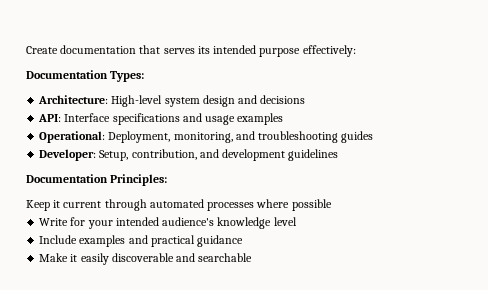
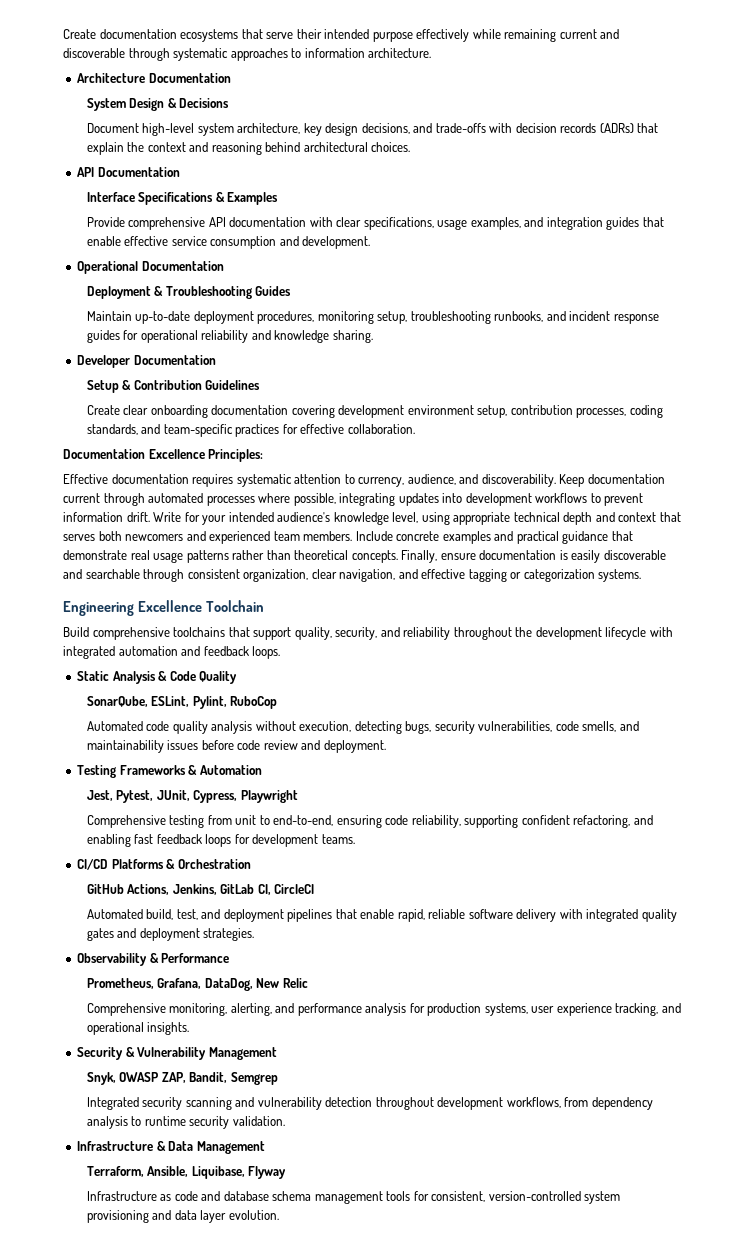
[139,45,356,57] [26,70,145,82] [38,95,306,107] [38,113,284,125] [39,131,374,143] [39,149,339,161] [26,174,168,186] [26,200,61,211] that serves its intended purpose effectively: // Documentation Types: // Architecture: High-level system design and decisions // API: Interface specifications and usage examples // Operational: Deployment, monitoring, and troubleshooting guides // Developer: Setup, contribution, and development guidelines // Documentation Principles: // Keep it -> [180,29,620,42] [63,48,432,61] [77,73,231,83] [86,98,230,111] [86,123,659,136] [86,142,411,155] [77,167,180,177] [86,192,279,205] [86,217,664,230] [86,236,371,249] [77,261,224,274] [86,286,292,299] [86,311,659,324] [86,330,373,343] [77,355,216,368] [86,380,261,393] [86,405,663,418] [86,424,415,437] [63,449,264,462] [63,474,665,487] ecosystems that serve their intended purpose effectively while remaining current and discoverable through systematic approaches to information architecture. // Architecture Documentation // System Design & Decisions // Document high-level system architecture, key design decisions, and trade-offs with decision records (ADRs) that explain the context and reasoning behind architectural choices. // API Documentation // Interface Specifications & Examples // Provide comprehensive API documentation with clear specifications, usage examples, and integration guides that enable effective service consumption and development. // Operational Documentation // Deployment & Troubleshooting Guides // Maintain up-to-date deployment procedures, monitoring setup, troubleshooting runbooks, and incident response guides for operational reliability and knowledge sharing. // Developer Documentation // Setup & Contribution Guidelines // Create clear onboarding documentation covering development environment setup, contribution processes, coding standards, and team-specific practices for effective collaboration. // Documentation Excellence Principles: // Effective documentation requires systematic attention to currency, audience, and discoverability. Keep documentation
[291,199,332,211] possible // -> [293,493,644,506] [63,512,150,522] possible, integrating updates into development workflows to prevent information drift.
[273,217,297,226] [39,235,244,247] [39,253,253,265] level // Include examples and practical guidance // Make it easily discoverable and searchable -> [392,512,681,525] [63,531,633,544] [63,550,666,563] [63,569,642,582] [63,600,264,616] [63,627,673,640] [63,646,281,659] [77,671,238,684] [86,696,278,709] [86,721,639,734] [86,740,386,753] [77,765,262,778] [86,790,298,803] [86,815,653,828] [86,834,355,847] [77,859,251,870] [86,884,315,895] [86,909,677,922] [86,928,255,941] [77,953,230,966] [86,978,308,991] [86,1003,681,1016] [86,1022,190,1035] [77,1047,277,1060] [86,1072,278,1085] [86,1097,653,1110] [86,1116,285,1129] [77,1141,265,1154] [86,1166,287,1179] [86,1191,621,1204] [86,1210,279,1223] level, using appropriate technical depth and context that serves both newcomers and experienced team members. Include concrete examples and practical guidance that demonstrate real usage patterns rather than theoretical concepts. Finally, ensure documentation is easily discoverable and searchable through consistent organization, clear navigation, and effective tagging or categorization systems. // Engineering Excellence Toolchain // Build comprehensive toolchains that support quality, security, and reliability throughout the development lifecycle with integrated automation and feedback loops. // Static Analysis & Code Quality // SonarQube, ESLint, Pylint, RuboCop // Automated code quality analysis without execution, detecting bugs, security vulnerabilities, code smells, and maintainability issues before code review and deployment. // Testing Frameworks & Automation // Jest, Pytest, JUnit, Cypress, Playwright // Comprehensive testing from unit to end-to-end, ensuring code reliability, supporting confident refactoring, and enabling fast feedback loops for development teams. // CI/CD Platforms & Orchestration // GitHub Actions, Jenkins, GitLab CI, CircleCI // Automated build, test, and deployment pipelines that enable rapid, reliable software delivery with integrated quality gates and deployment strategies. // Observability & Performance // Prometheus, Grafana, DataDog, New Relic // Comprehensive monitoring, alerting, and performance analysis for production systems, user experience tracking, and operational insights. // Security & Vulnerability Management // Snyk, OWASP ZAP, Bandit, Semgrep // Integrated security scanning and vulnerability detection throughout development workflows, from dependency analysis to runtime security validation. // Infrastructure & Data Management // Terraform, Ansible, Liquibase, Flyway // Infrastructure as code and database schema management tools for consistent, version-controlled system provisioning and data layer evolution.

